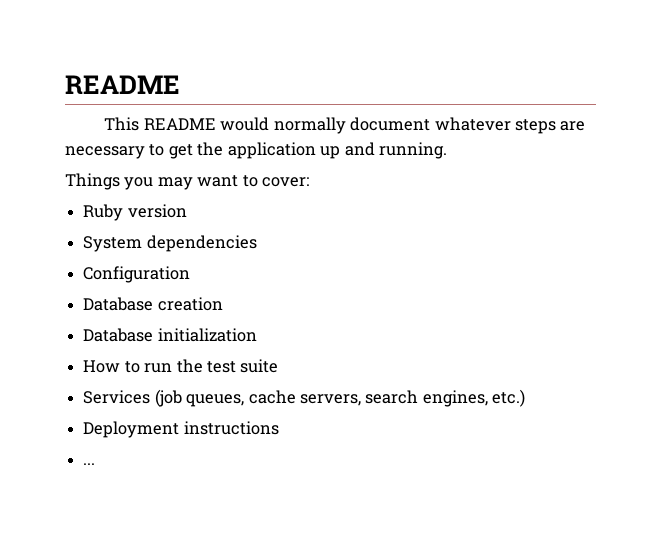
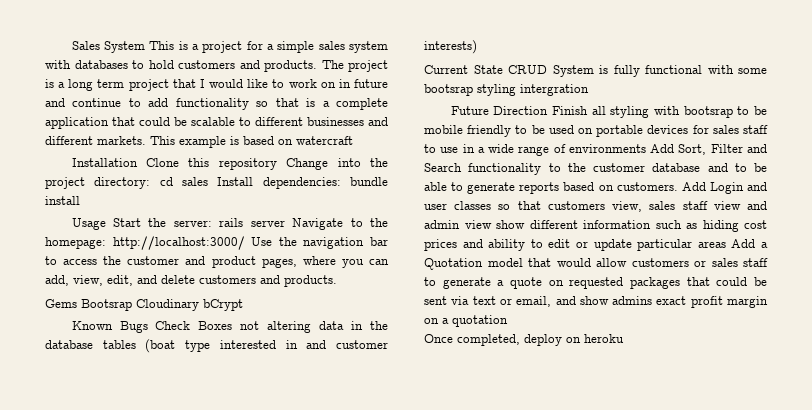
[65,75,180,94] [104,117,586,134] [65,142,448,159] [65,173,310,190] [83,204,187,221] [83,235,257,252] [83,266,191,283] [83,297,223,311] [83,328,257,342] [83,359,279,373] [83,389,526,407] [83,421,279,438] [83,463,96,465] README // This README would normally document whatever steps are necessary to get the application up and running. // Things you may want to cover: // Ruby version // System dependencies // Configuration // Database creation // Database initialization // How to run the test suite // Services (job queues, cache servers, search engines, etc.) // Deployment instructions // ... -> [71,41,388,53] [45,60,388,72] [45,79,388,91] [45,98,389,110] [45,117,388,129] [45,136,353,148] [71,158,388,170] [45,177,388,189] [45,196,80,205] [71,218,389,230] [45,236,388,250] [45,256,389,268] [45,275,337,287] [45,299,243,311] [71,321,389,333] [45,339,389,353] [424,40,477,54] [424,65,767,77] [424,84,589,96] [450,106,768,118] [424,125,768,137] [424,144,767,156] [424,163,767,175] [424,182,767,194] [424,201,767,212] [424,220,767,232] [424,239,768,251] [424,258,768,270] [424,277,767,289] [424,296,768,308] [424,315,508,327] [424,334,624,346] Sales System This is a project for a simple sales system with databases to hold customers and products. The project is a long term project that I would like to work on in future and continue to add functionality so that is a complete application that could be scalable to different businesses and different markets. This example is based on watercraft // Installation Clone this repository Change into the project directory: cd sales Install dependencies: bundle install // Usage Start the server: rails server Navigate to the homepage: http://localhost:3000/ Use the navigation bar to access the customer and product pages, where you can add, view, edit, and delete customers and products. // Gems Bootsrap Cloudinary bCrypt // Known Bugs Check Boxes not altering data in the database tables (boat type interested in and customer interests) // Current State CRUD System is fully functional with some bootsrap styling intergration // Future Direction Finish all styling with bootsrap to be mobile friendly to be used on portable devices for sales staff to use in a wide range of environments Add Sort, Filter and Search functionality to the customer database and to be able to generate reports based on customers. Add Login and user classes so that customers view, sales staff view and admin view show different information such as hiding cost prices and ability to edit or update particular areas Add a Quotation model that would allow customers or sales staff to generate a quote on requested packages that could be sent via text or email, and show admins exact profit margin on a quotation // Once completed, deploy on heroku

